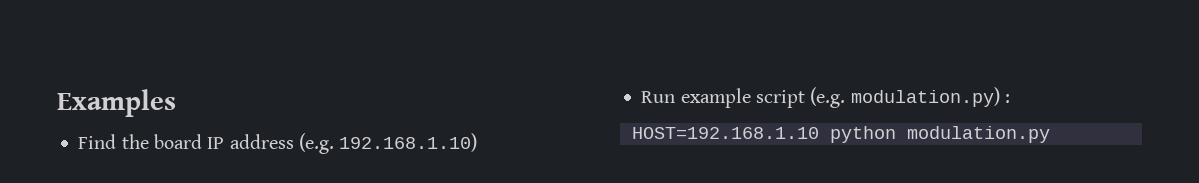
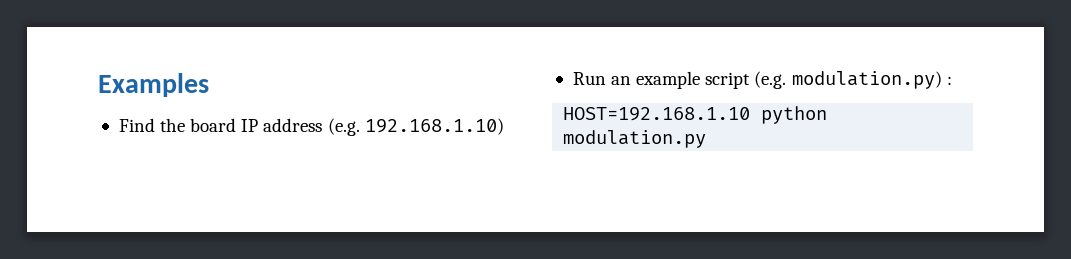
(676, 97) none -> [611,76,632,85] an

